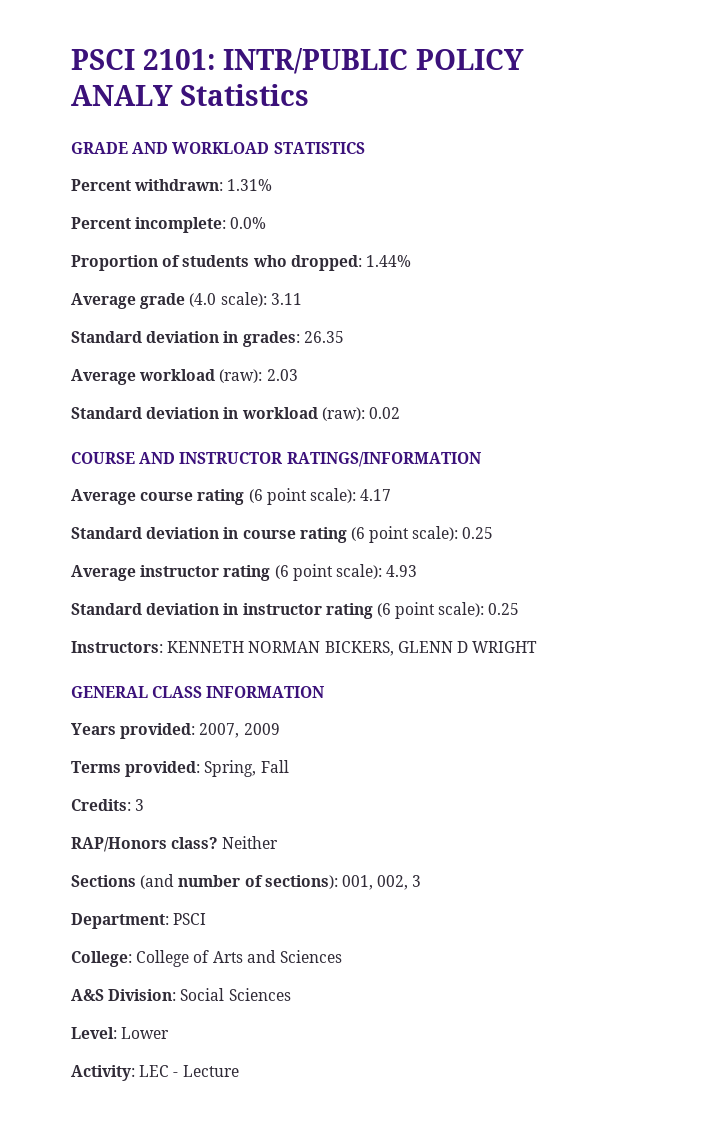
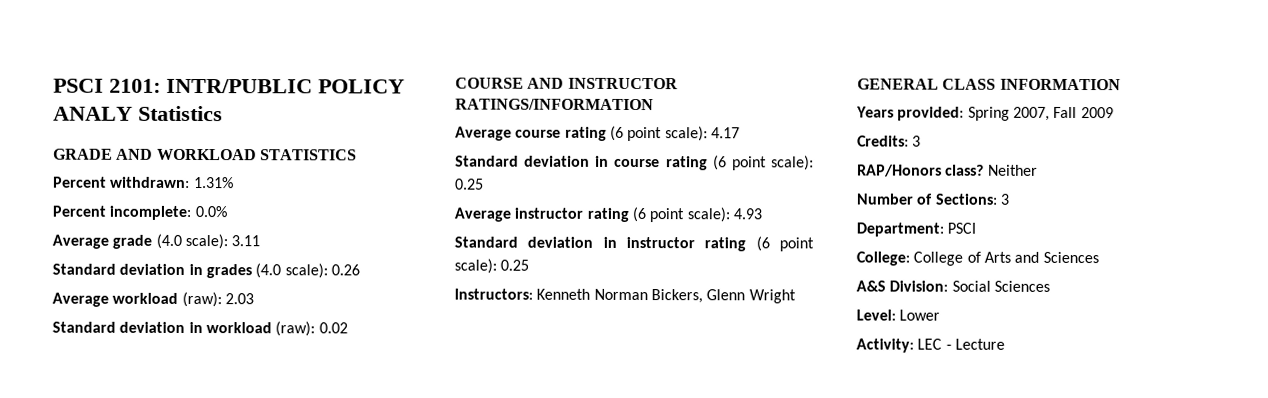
[71,255,411,271] // Proportion of students who dropped: 1.44% -> (227, 212) none
[242,331,344,347] grades: 26.35 -> [205,263,360,279] grades (4.0 scale): 0.26
[167,641,538,656] KENNETH NORMAN BICKERS, GLENN D WRIGHT -> [536,288,796,304] Kenneth Norman Bickers, Glenn Wright
[199,723,280,738] [71,760,289,777] 2007, 2009 // Terms provided: Spring, Fall -> [967,106,1114,121] Spring 2007, Fall 2009
[71,874,409,890] Sections (and number of sections): 001, 002, -> [856,193,998,205] Number of Sections:

